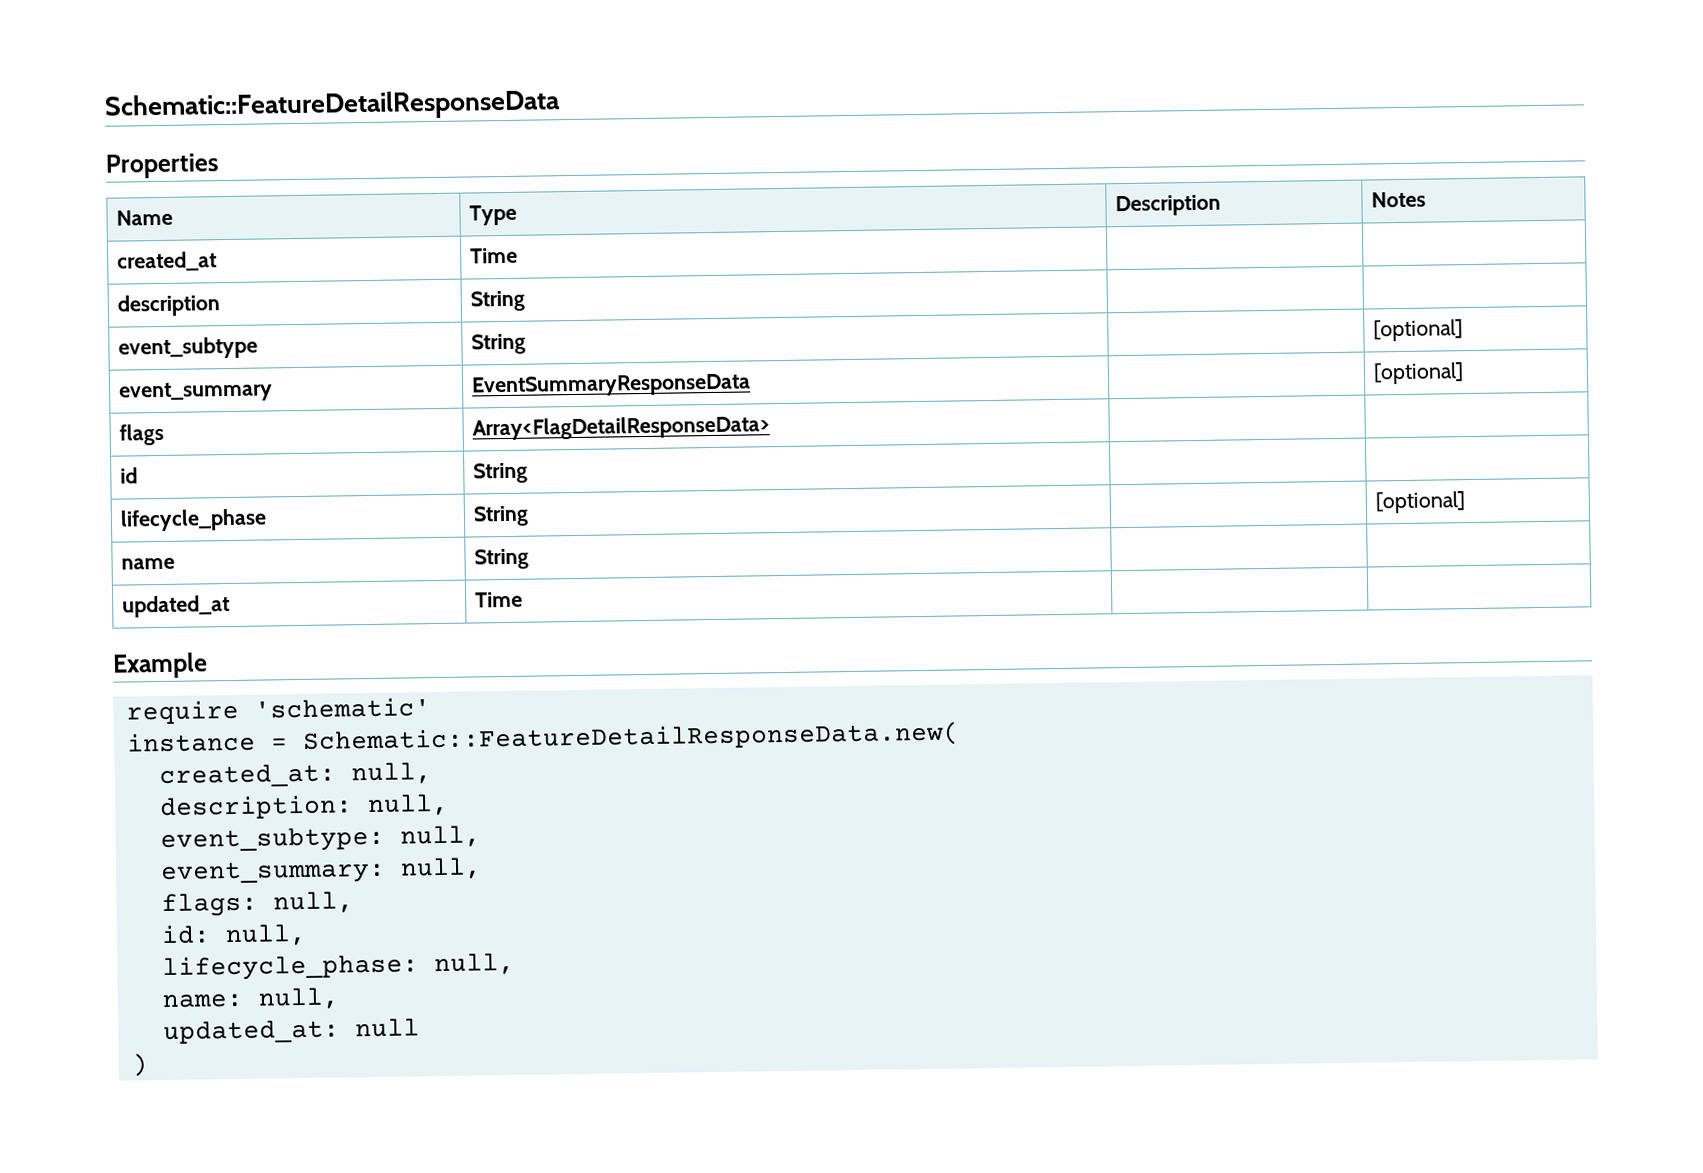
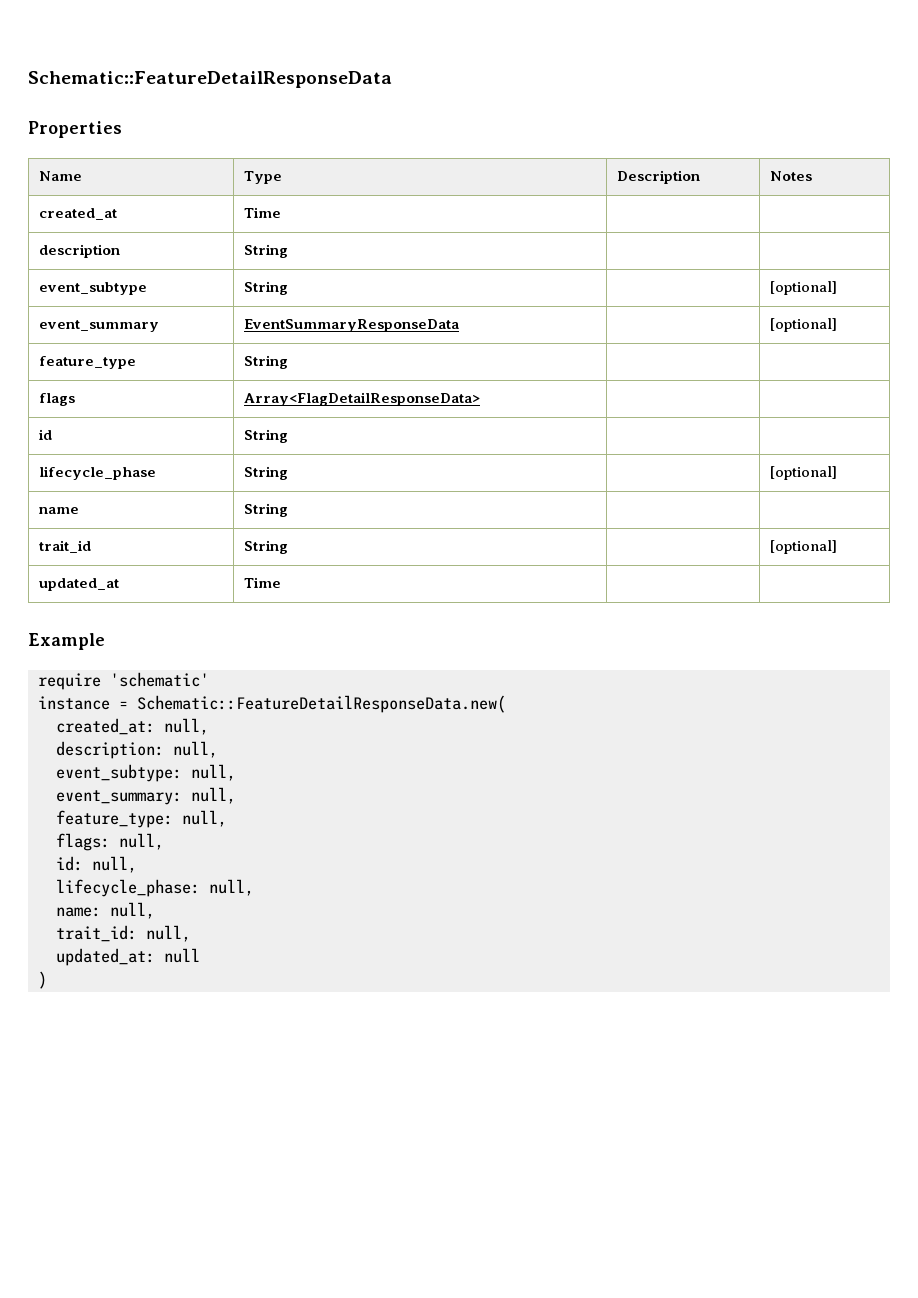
(1464, 373) none -> [39,356,137,369] [244,355,289,369] // feature_type | String | |
(529, 559) none -> [39,540,92,553] [244,540,289,554] [770,540,838,554] // trait_id | String | | [optional]
(482, 868) none -> [55,810,227,828] // feature_type: null,
(340, 998) none -> [55,925,191,942] // trait_id: null,

